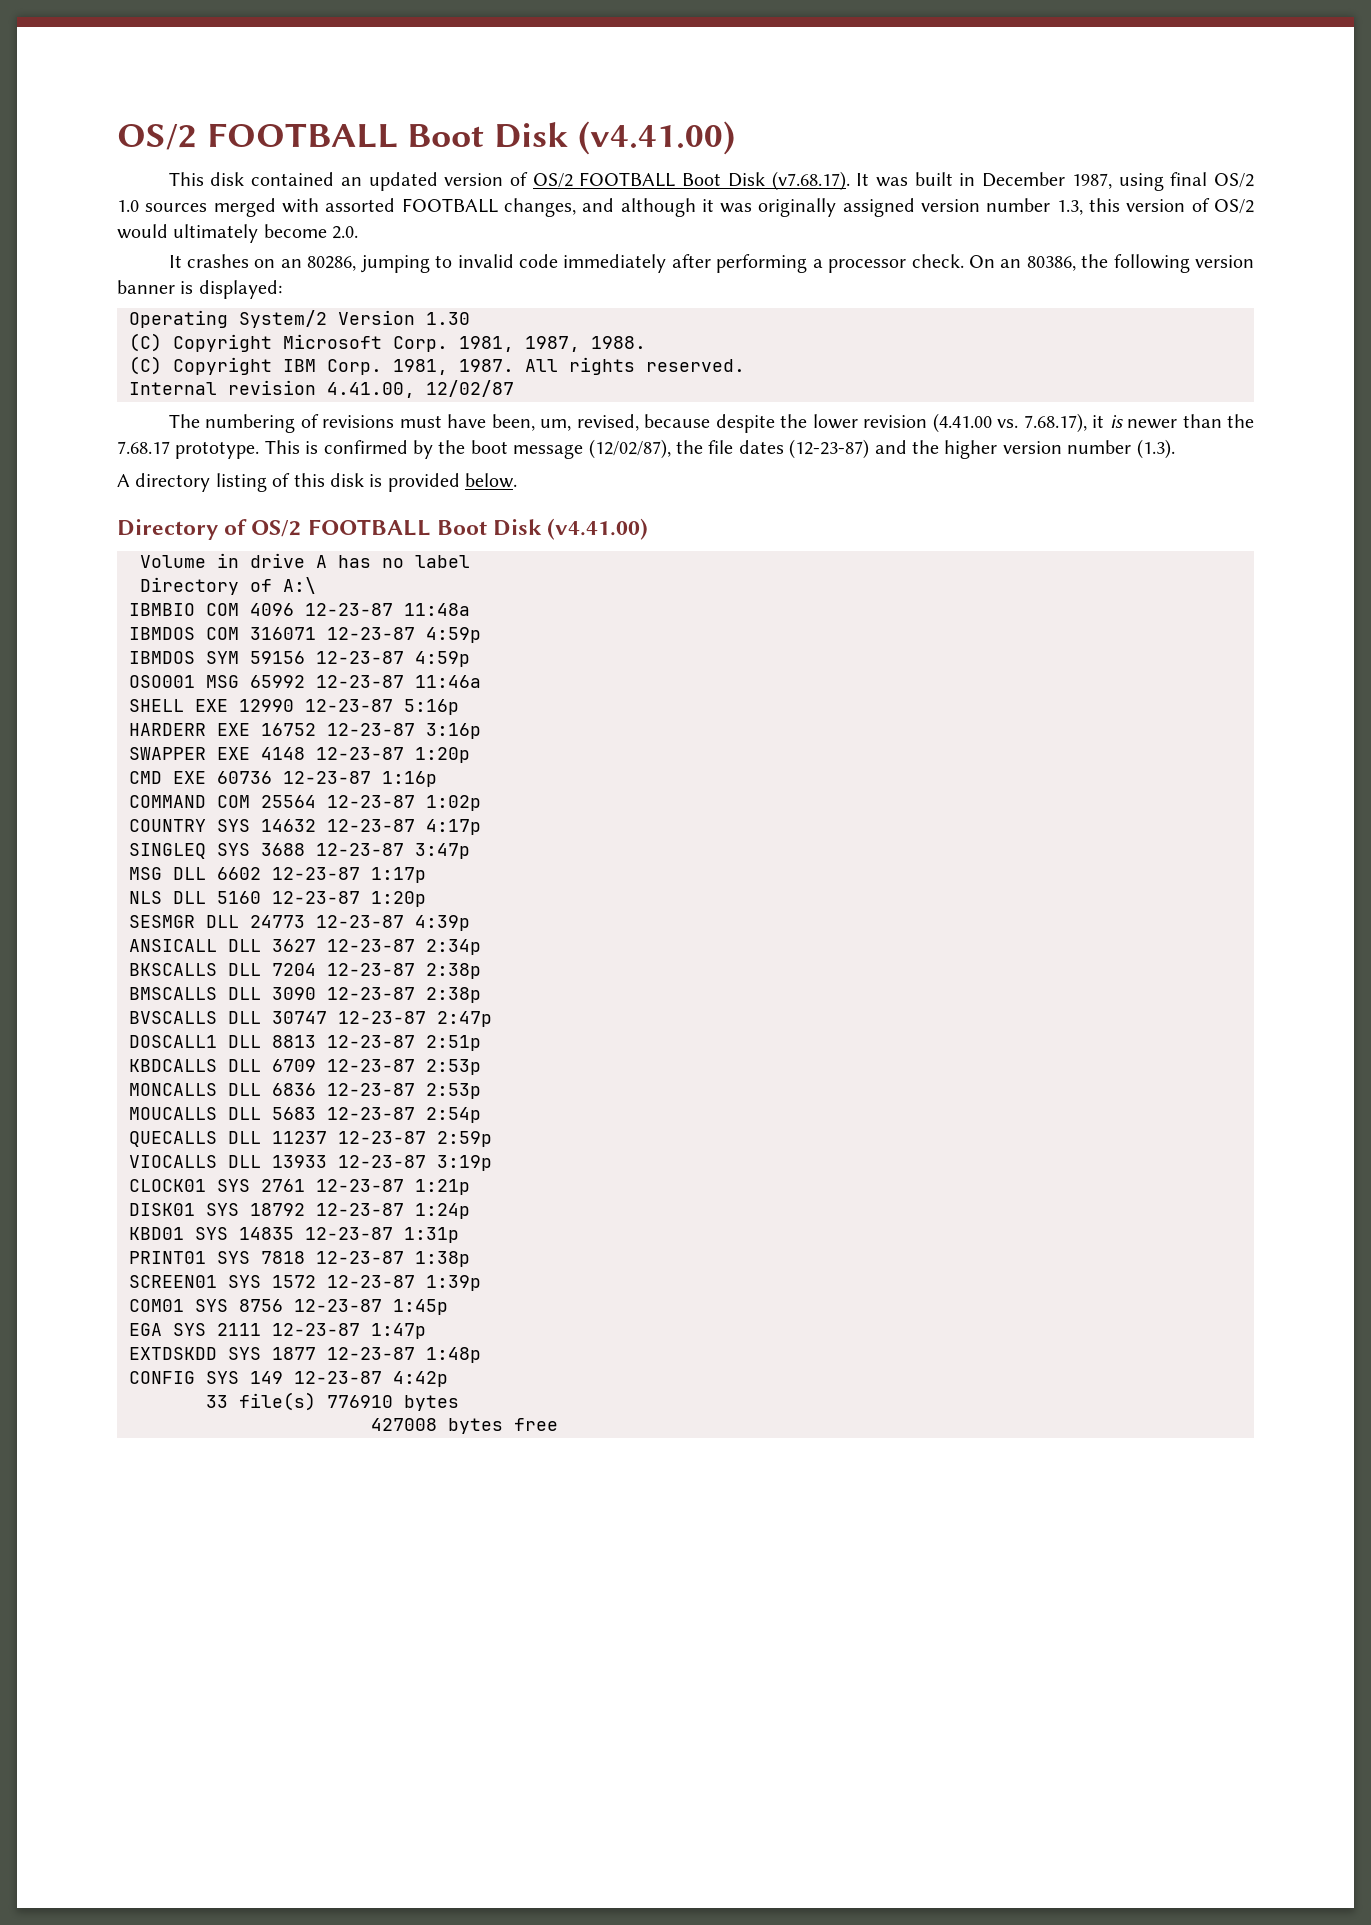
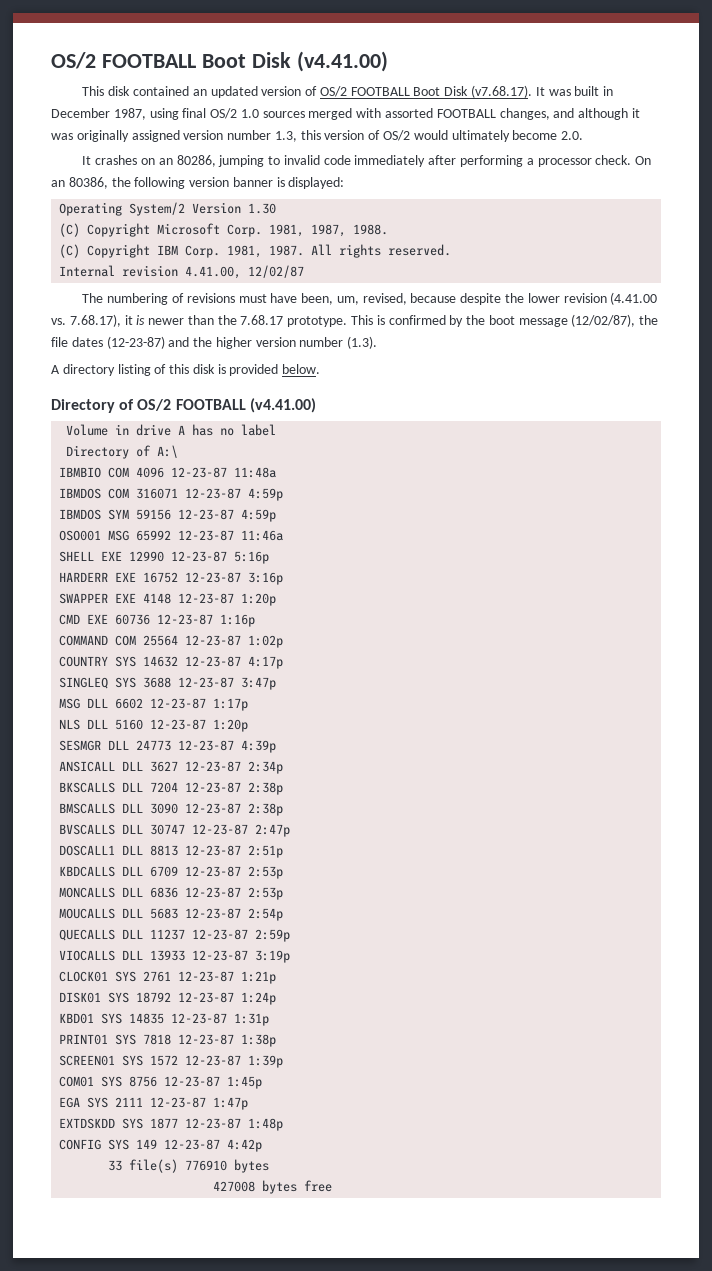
[436,519,543,536] Boot Disk -> (246, 404) none

